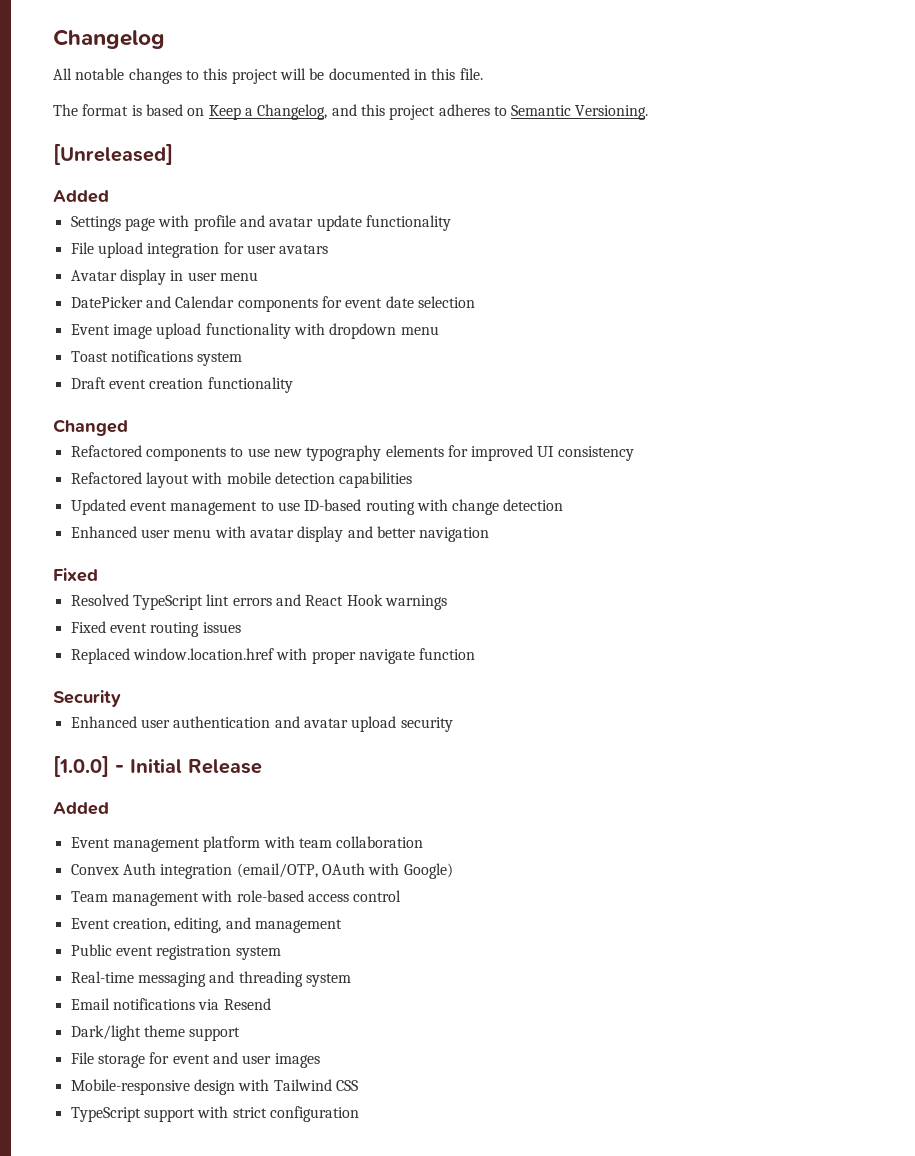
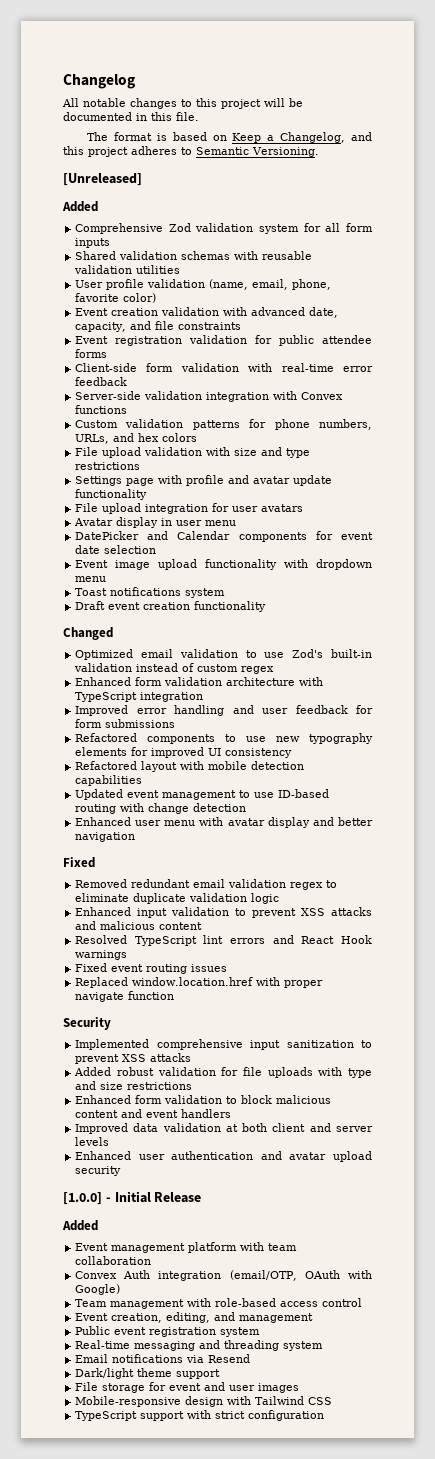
(109, 196) none -> [75,223,373,234] [75,238,111,248] [75,251,313,260] [74,265,181,274] [75,279,332,290] [75,293,157,303] [75,307,339,318] [75,321,242,332] [75,335,372,346] [75,349,108,358] [75,363,373,372] [75,377,128,386] [75,391,344,402] [75,405,128,414] [75,419,372,430] [75,433,198,444] [75,447,311,458] [75,462,141,470] // Comprehensive Zod validation system for all form inputs // Shared validation schemas with reusable validation utilities // User profile validation (name, email, phone, favorite color) // Event creation validation with advanced date, capacity, and file constraints // Event registration validation for public attendee forms // Client-side form validation with real-time error feedback // Server-side validation integration with Convex functions // Custom validation patterns for phone numbers, URLs, and hex colors // File upload validation with size and type restrictions
(128, 427) none -> [75,649,372,660] [74,663,275,674] [75,677,324,686] [75,692,204,702] [75,705,373,716] [75,719,176,728] // Optimized email validation to use Zod's built-in validation instead of custom regex // Enhanced form validation architecture with TypeScript integration // Improved error handling and user feedback for form submissions
(98, 575) none -> [75,879,338,890] [75,893,280,904] [75,907,372,918] [75,921,203,930] // Removed redundant email validation regex to eliminate duplicate validation logic // Enhanced input validation to prevent XSS attacks and malicious content
(121, 698) none -> [75,1039,372,1050] [75,1053,192,1064] [74,1067,372,1078] [75,1081,193,1090] [75,1095,332,1104] [75,1109,232,1118] [75,1123,373,1134] [75,1137,110,1146] // Implemented comprehensive input sanitization to prevent XSS attacks // Added robust validation for file uploads with type and size restrictions // Enhanced form validation to block malicious content and event handlers // Improved data validation at both client and server levels

